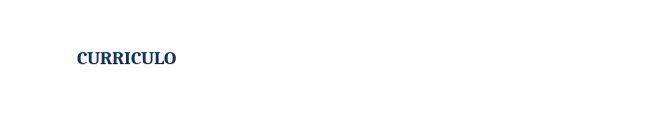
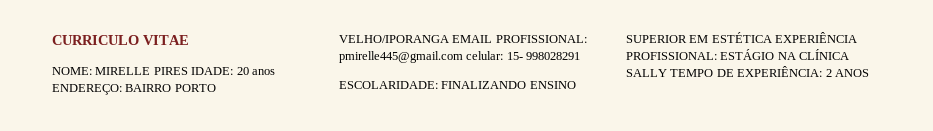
(177, 58) none -> [143,35,189,45] [52,67,275,75] [52,84,216,95] [339,35,587,43] [339,51,581,63] [339,81,576,89] [626,32,858,43] [626,49,850,60] [626,66,869,77] VITAE // NOME: MIRELLE PIRES IDADE: 20 anos ENDEREÇO: BAIRRO PORTO VELHO/IPORANGA EMAIL PROFISSIONAL: pmirelle445@gmail.com celular: 15- 998028291 // ESCOLARIDADE: FINALIZANDO ENSINO SUPERIOR EM ESTÉTICA EXPERIÊNCIA PROFISSIONAL: ESTÁGIO NA CLÍNICA SALLY TEMPO DE EXPERIÊNCIA: 2 ANOS

